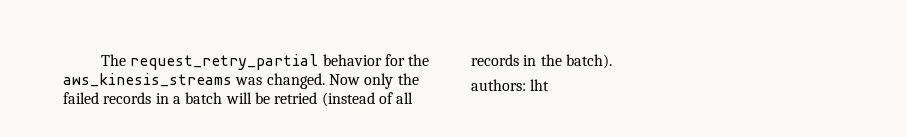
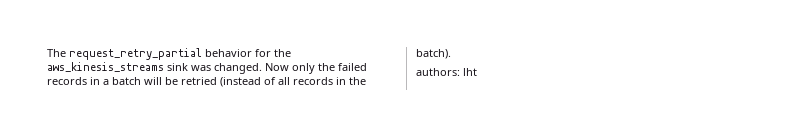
(232, 80) none -> [167,63,188,71] sink

